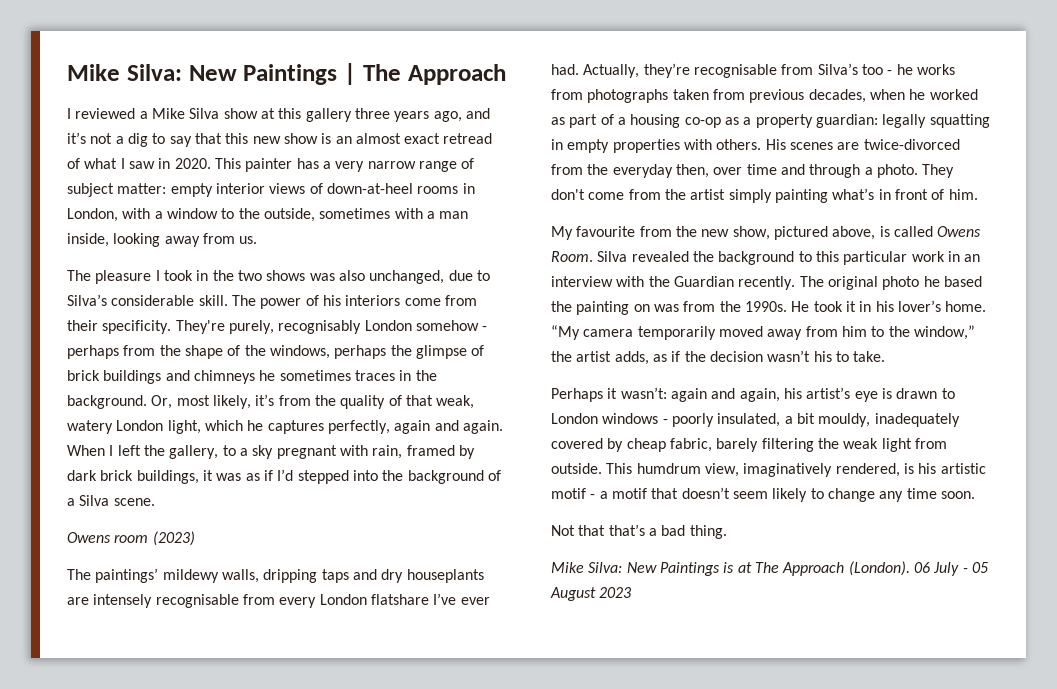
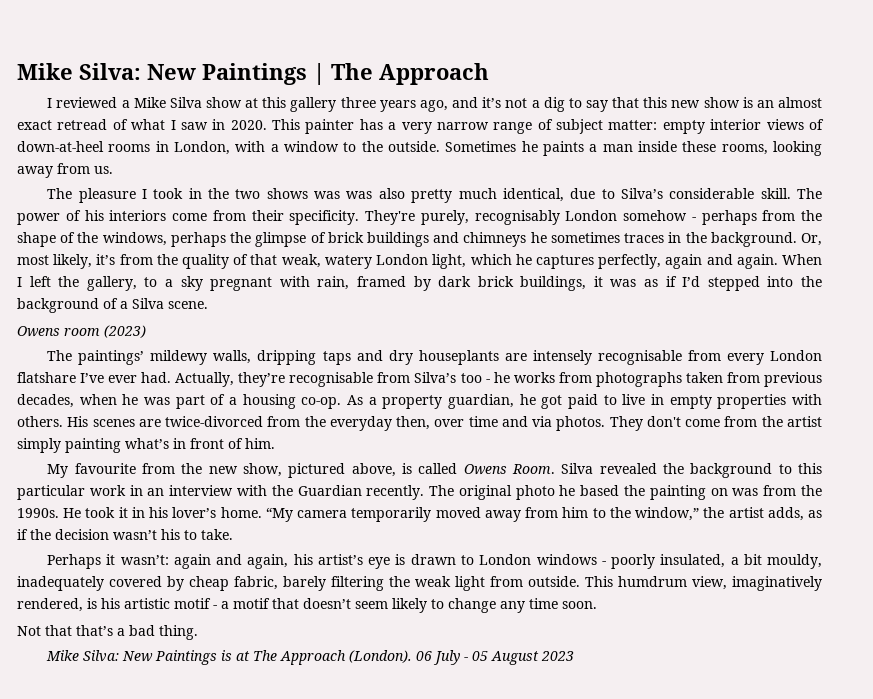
[263,208,469,222] [67,233,109,247] outside, sometimes with a man inside, -> [387,141,768,156] outside. Sometimes he paints a man inside these rooms,
[338,270,445,284] also unchanged, -> [346,188,564,203] was also pretty much identical,
[929,89,978,100] [551,117,565,125] worked as -> [144,397,170,405] was
[684,114,990,128] co-op as a property guardian: legally squatting -> [301,394,646,409] co-op. As a property guardian, he got paid to live
[809,164,918,178] through a photo. -> [532,416,606,431] via photos.

